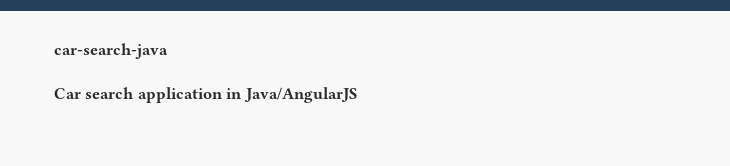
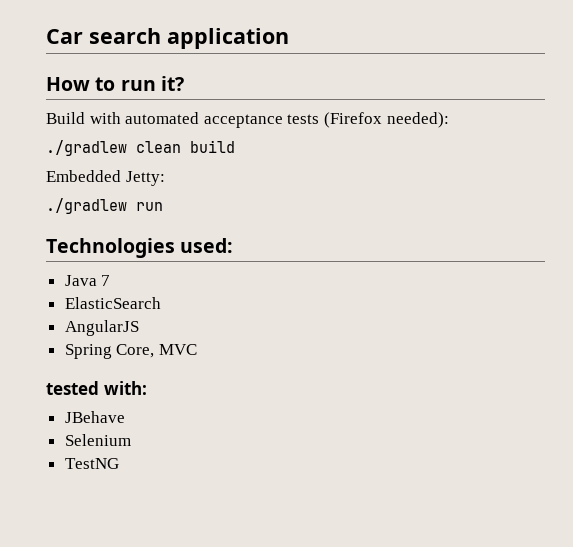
[54,43,168,59] car-search-java // -> (46, 36) none
[226,87,357,103] in Java/AngularJS -> [46,76,184,91] [46,112,449,128] [46,140,235,156] [46,170,165,186] [46,198,163,214] [46,238,234,258] [64,275,111,286] [64,297,161,309] [64,320,139,336] [64,344,197,359] [46,381,147,395] [64,411,125,423] [64,434,131,446] [64,458,119,469] // How to run it? // Build with automated acceptance tests (Firefox needed): // ./gradlew clean build // Embedded Jetty: // ./gradlew run // Technologies used: // Java 7 // ElasticSearch // AngularJS // Spring Core, MVC // tested with: // JBehave // Selenium // TestNG

